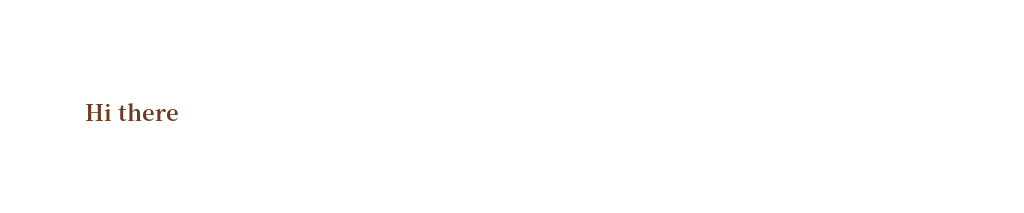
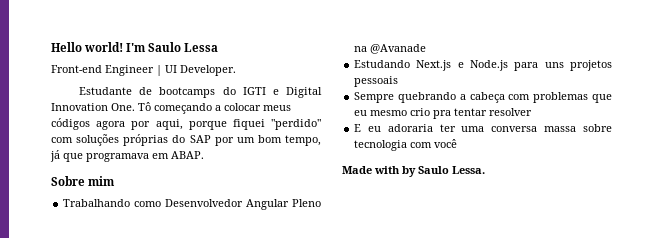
[85,103,179,121] Hi there -> [51,42,219,52] [51,65,236,76] [79,87,322,98] [51,102,291,114] [51,118,321,130] [51,134,321,146] [50,150,204,162] [51,176,116,186] [63,199,321,210] [354,44,427,54] [354,60,612,71] [354,76,399,87] [354,92,612,103] [354,108,533,119] [354,124,612,132] [354,139,458,151] [342,166,485,177] Hello world! I'm Saulo Lessa // Front-end Engineer | UI Developer. // Estudante de bootcamps do IGTI e Digital Innovation One. Tô começando a colocar meus códigos agora por aqui, porque fiquei "perdido" com soluções próprias do SAP por um bom tempo, já que programava em ABAP. // Sobre mim // Trabalhando como Desenvolvedor Angular Pleno na @Avanade // Estudando Next.js e Node.js para uns projetos pessoais // Sempre quebrando a cabeça com problemas que eu mesmo crio pra tentar resolver // E eu adoraria ter uma conversa massa sobre tecnologia com você // Made with by Saulo Lessa.

